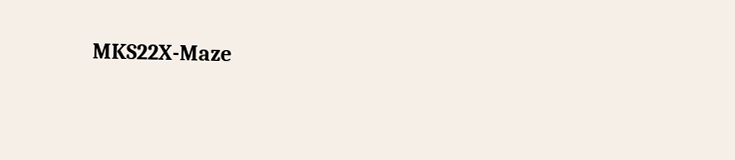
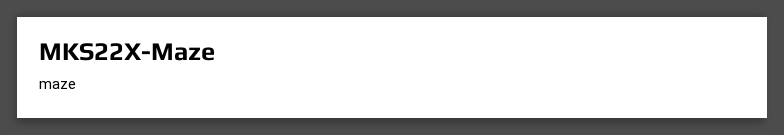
(232, 52) none -> [39,81,76,89] // maze

